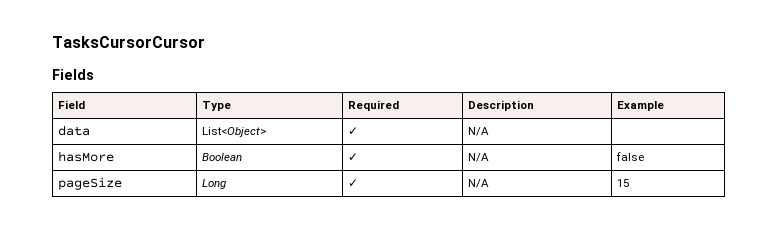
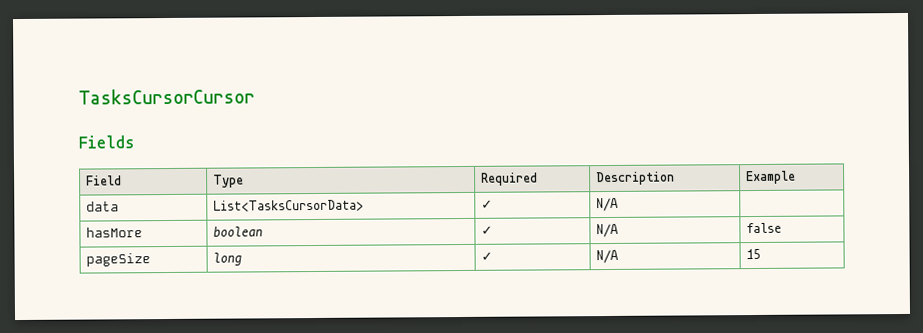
[202,127,268,137] List<Object> -> [212,199,364,212] List<TasksCursorData>
[202,153,243,161] Boolean -> [212,226,263,237] boolean
[202,179,227,189] Long -> [212,252,242,266] long

